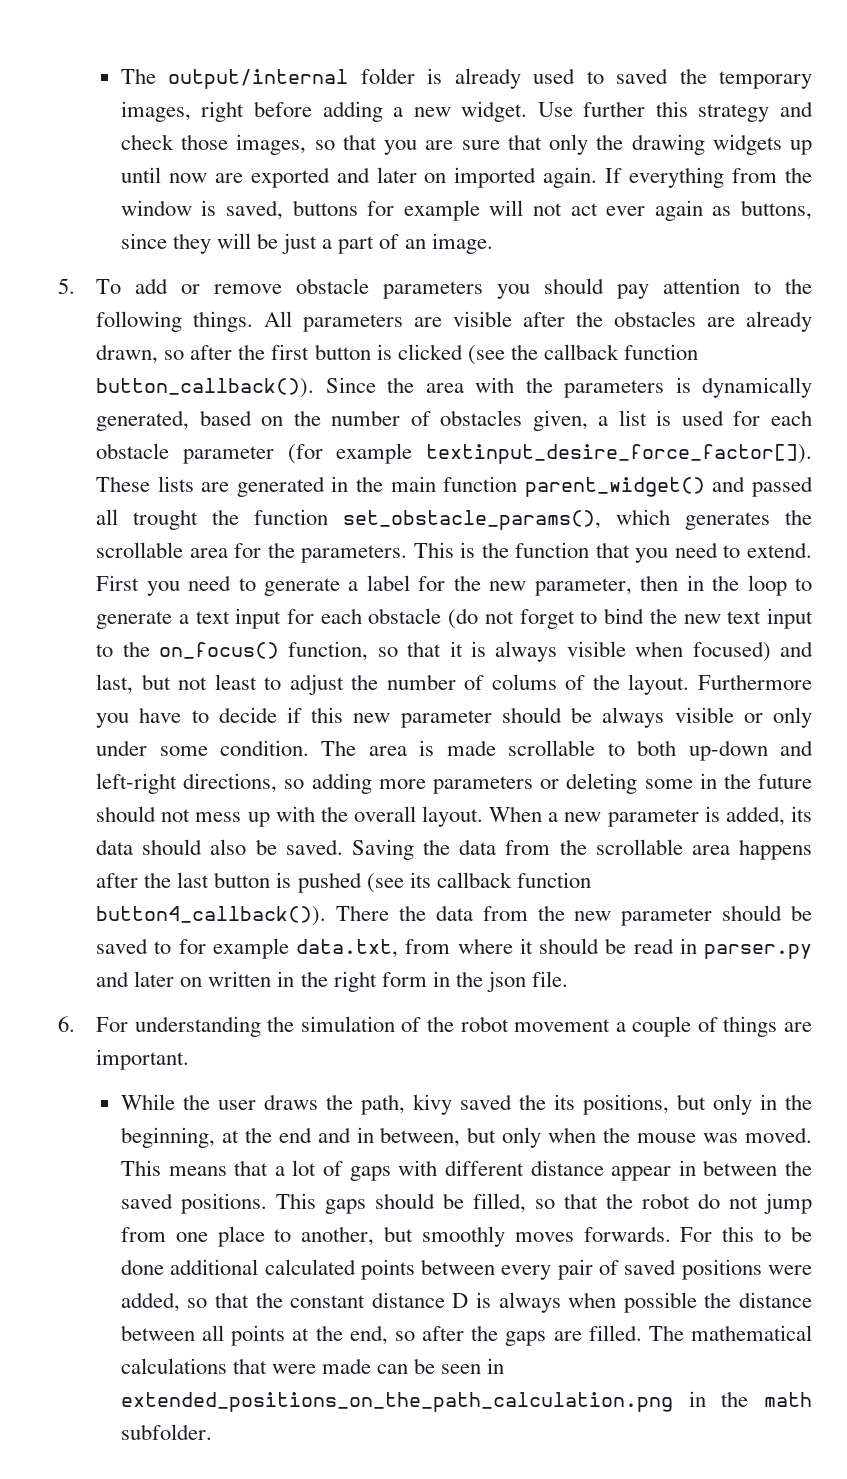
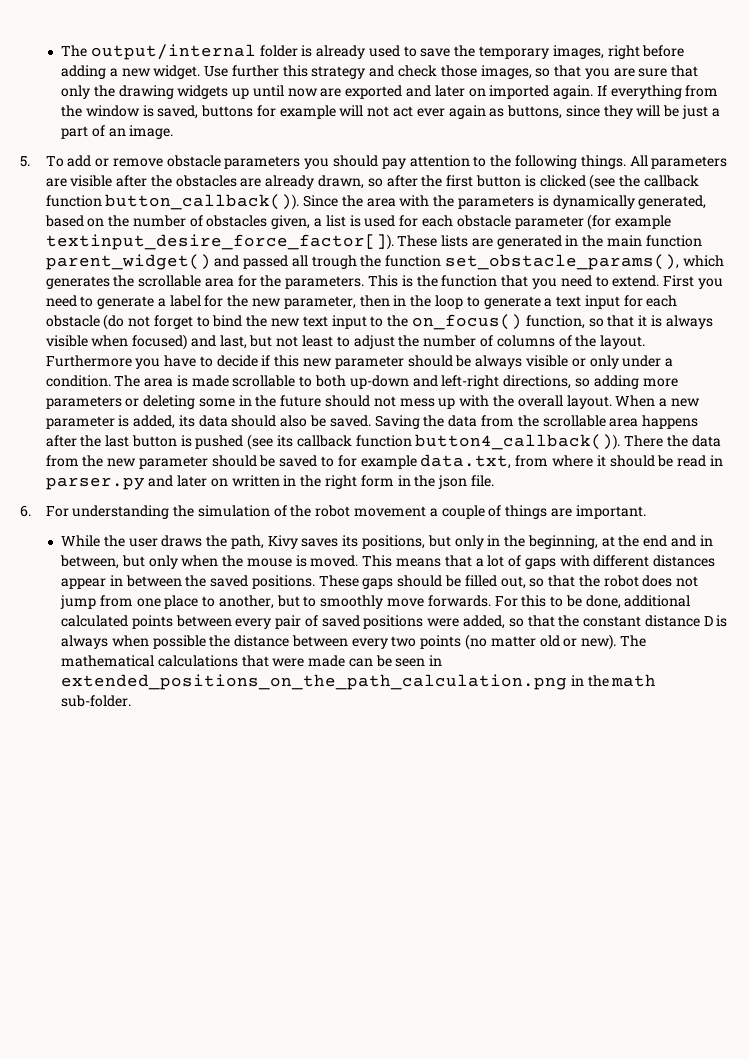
[616,68,669,84] saved -> [420,48,451,57] save
[133,509,199,530] trought -> [311,255,357,269] trough
[491,674,557,690] colums -> [496,335,555,347] columns
[159,746,208,756] some -> [665,358,674,367] a
[412,1094,546,1115] kivy saved the -> [267,535,339,549] Kivy saves
[703,1133,739,1143] was -> [295,555,307,567] is
[530,1160,604,1176] distance -> [653,555,716,567] distances
[275,1193,316,1209] This -> [318,575,359,587] These
[472,1193,526,1213] filled, -> [464,575,526,589] filled out,
[697,1193,720,1209] do -> [642,575,673,587] does
[421,1226,574,1247] smoothly moves -> [303,595,424,609] to smoothly move
[120,1259,164,1275] done -> [585,595,621,609] done,
[202,1325,642,1346] all points at the end, so after the gaps are filled. -> [351,634,617,650] every two points (no matter old or new).
[120,1424,212,1440] subfolder. -> [60,695,131,707] sub-folder.

